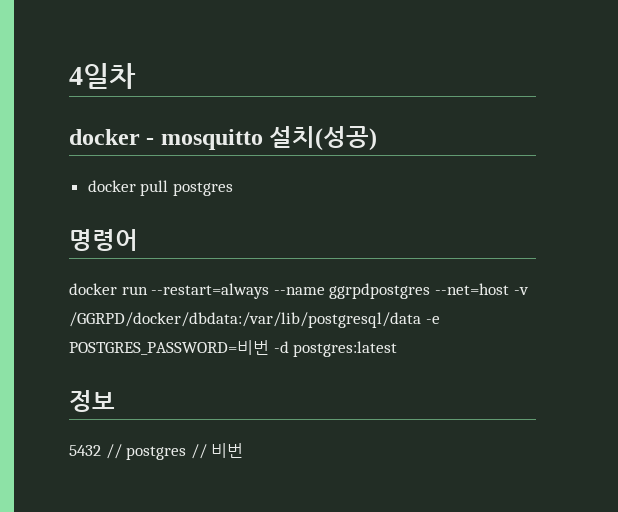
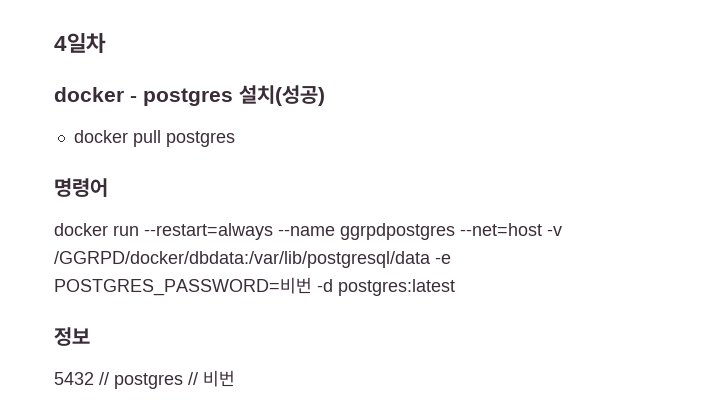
[160,129,263,150] mosquitto -> [143,88,233,106] postgres

